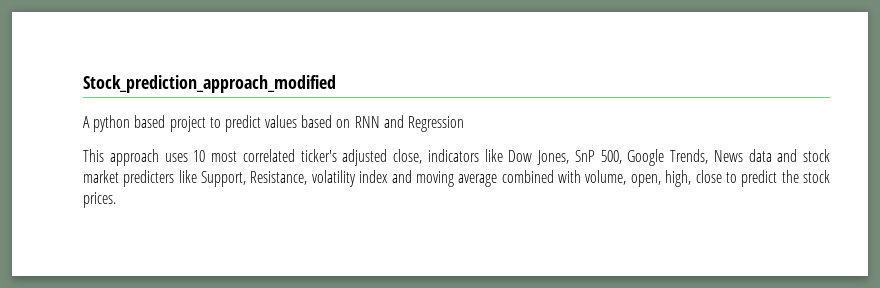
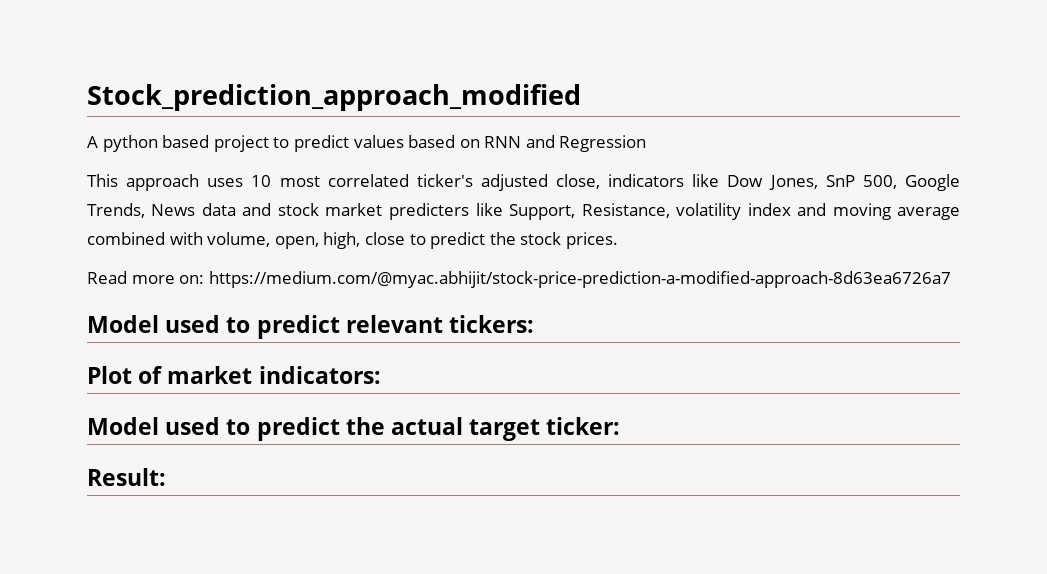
(116, 200) none -> [87,271,951,288] [87,315,535,339] [87,366,381,384] [87,417,621,441] [87,468,166,486] // Read more on: https://medium.com/@myac.abhijit/stock-price-prediction-a-modified-approach-8d63ea6726a7 // Model used to predict relevant tickers: // Plot of market indicators: // Model used to predict the actual target ticker: // Result:

